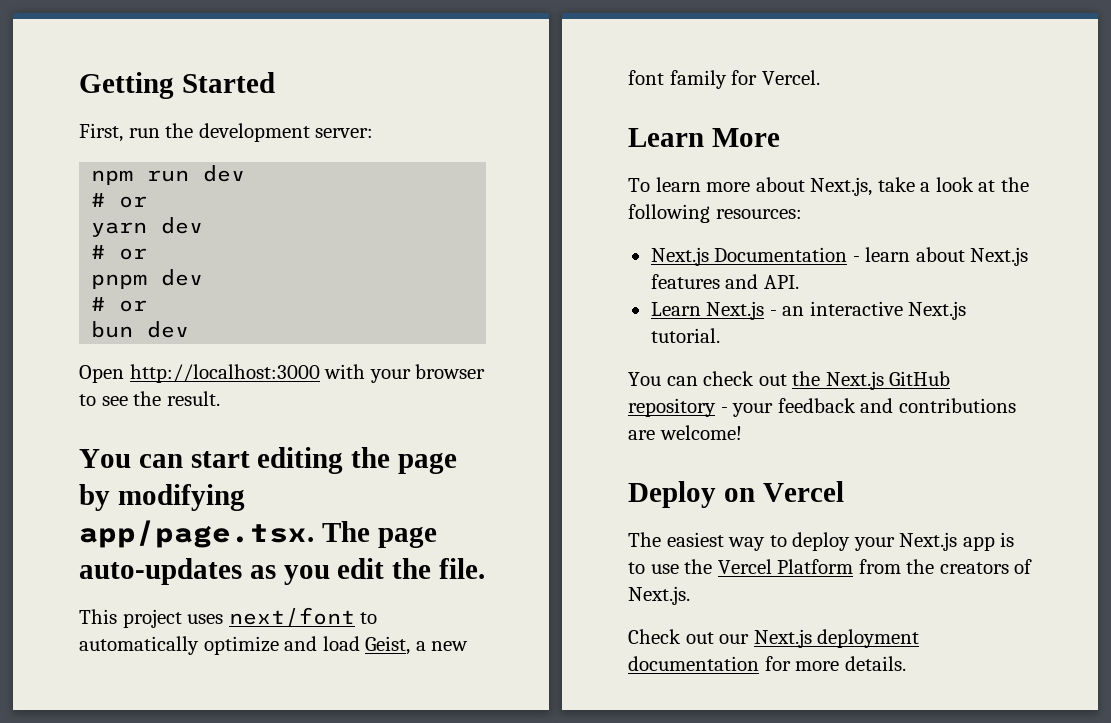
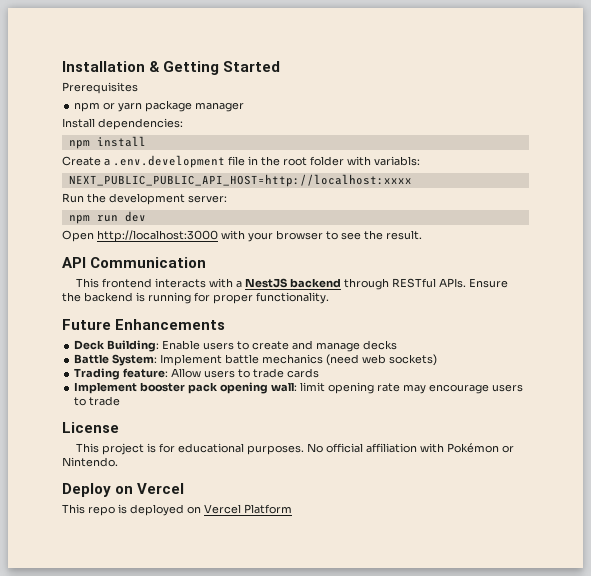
(79, 85) none -> [62,61,161,72] Installation &
[79,123,160,142] First, run -> [62,82,138,94] [74,100,245,112] [62,118,183,130] [68,136,146,149] [62,155,420,168] [68,174,412,187] [62,193,84,203] Prerequisites // npm or yarn package manager // Install dependencies: // npm install // Create a .env.development file in the root folder with variabls: // NEXT_PUBLIC_PUBLIC_API_HOST=http://localhost:xxxx // Run
[91,193,148,208] [91,217,204,237] [91,245,148,260] [91,269,204,289] [91,297,148,312] [91,321,190,338] // # or // yarn dev // # or // pnpm dev // # or // bun dev -> (146, 216) none
[79,447,458,474] [79,484,245,511] [79,520,437,548] [79,558,486,585] [79,607,378,628] [79,636,469,655] [628,70,820,89] [628,128,780,147] [628,177,1029,196] [628,204,802,223] [650,247,1029,266] [650,274,799,289] [650,301,967,320] [650,328,720,343] [628,371,951,390] [628,398,1016,417] [628,425,742,440] [628,481,844,508] [628,532,1015,551] [628,559,1033,574] [628,586,690,605] [628,629,920,648] [628,656,906,671] You can start editing the page by modifying app/page.tsx. The page auto-updates as you edit the file. // This project uses next/font to automatically optimize and load Geist, a new font family for Vercel. // Learn More // To learn more about Next.js, take a look at the following resources: // Next.js Documentation - learn about Next.js features and API. // Learn Next.js - an interactive Next.js tutorial. // You can check out the Next.js GitHub repository - your feedback and contributions are welcome! // Deploy on Vercel // The easiest way to deploy your Next.js app is to use the Vercel Platform from the creators of Next.js. // Check out our Next.js deployment documentation for more details. -> [62,257,207,268] [76,278,509,290] [62,292,329,304] [62,319,226,330] [74,340,398,352] [74,354,438,366] [74,368,320,380] [74,382,524,394] [74,396,121,406] [62,422,119,433] [76,443,515,455] [62,457,118,467] [62,483,185,497] [62,504,292,516] API Communication // This frontend interacts with a NestJS backend through RESTful APIs. Ensure the backend is running for proper functionality. // Future Enhancements // Deck Building: Enable users to create and manage decks // Battle System: Implement battle mechanics (need web sockets) // Trading feature: Allow users to trade cards // Implement booster pack opening wall: limit opening rate may encourage users to trade // License // This project is for educational purposes. No official affiliation with Pokémon or Nintendo. // Deploy on Vercel // This repo is deployed on Vercel Platform

